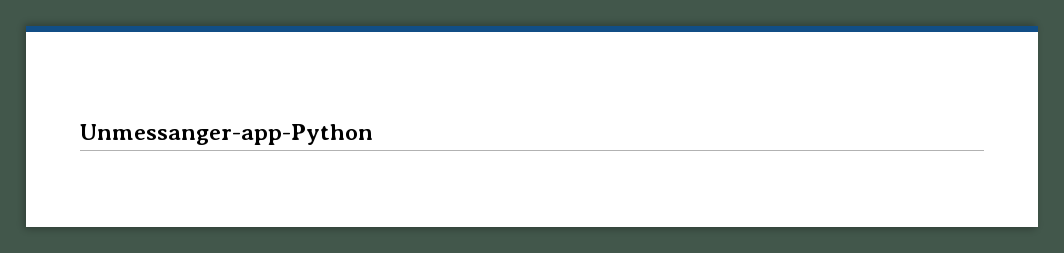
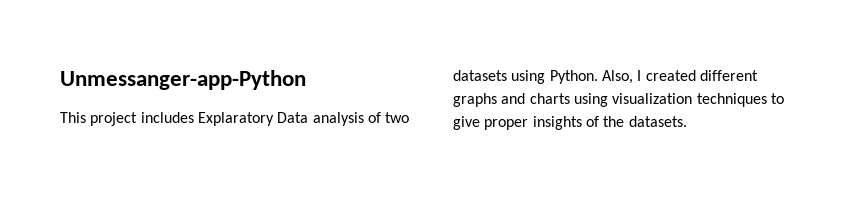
(373, 134) none -> [60,112,410,126] [453,70,758,84] [453,93,784,107] [453,116,687,130] // This project includes Explaratory Data analysis of two datasets using Python. Also, I created different graphs and charts using visualization techniques to give proper insights of the datasets.

